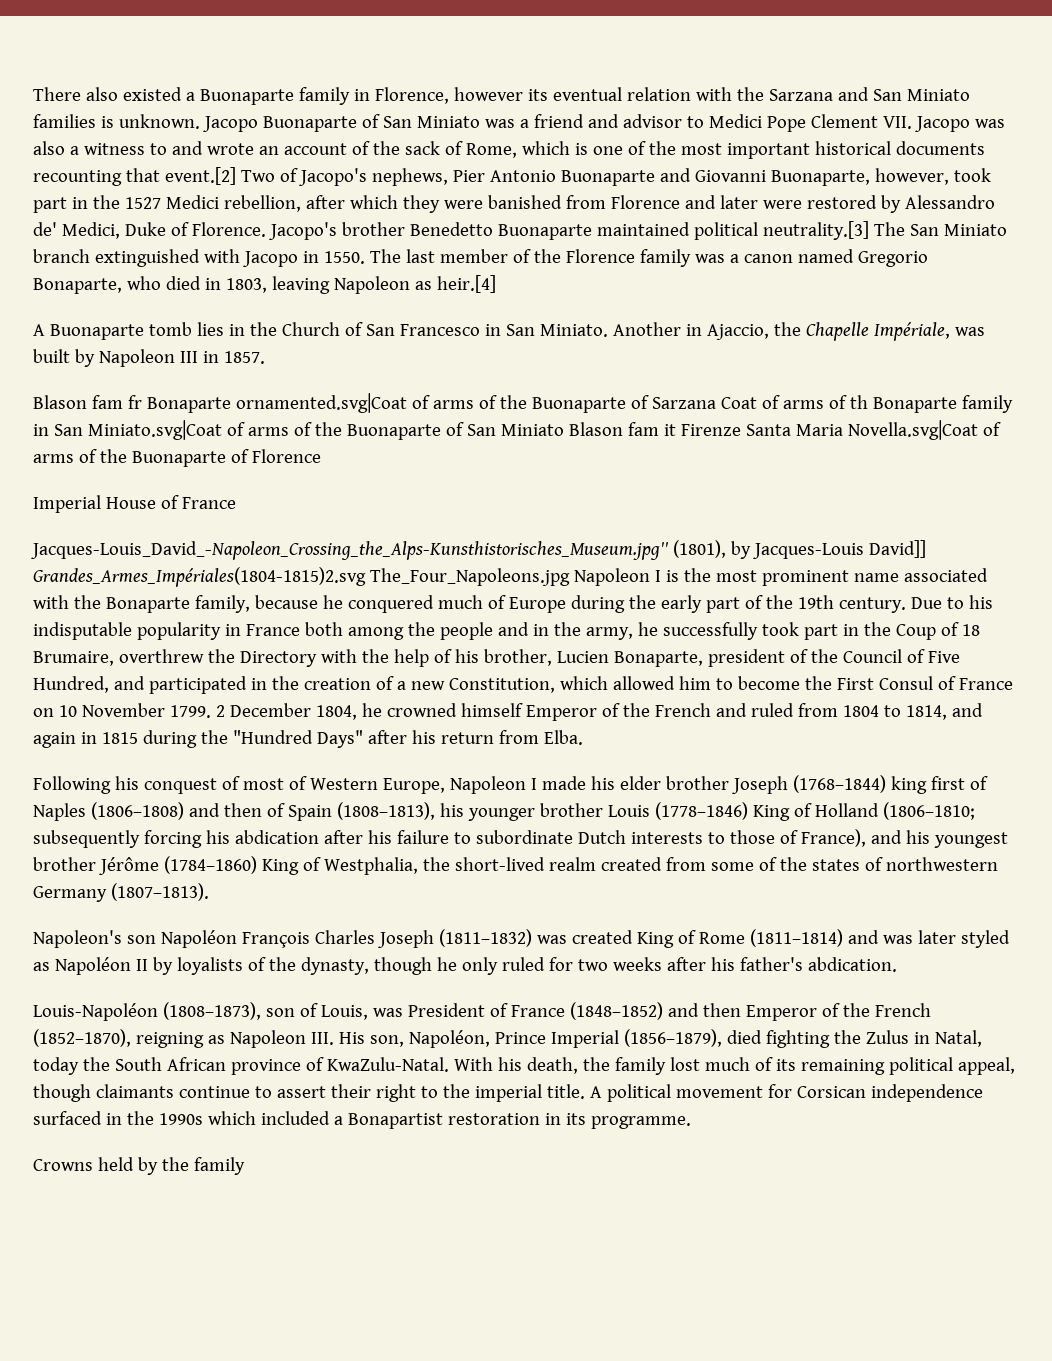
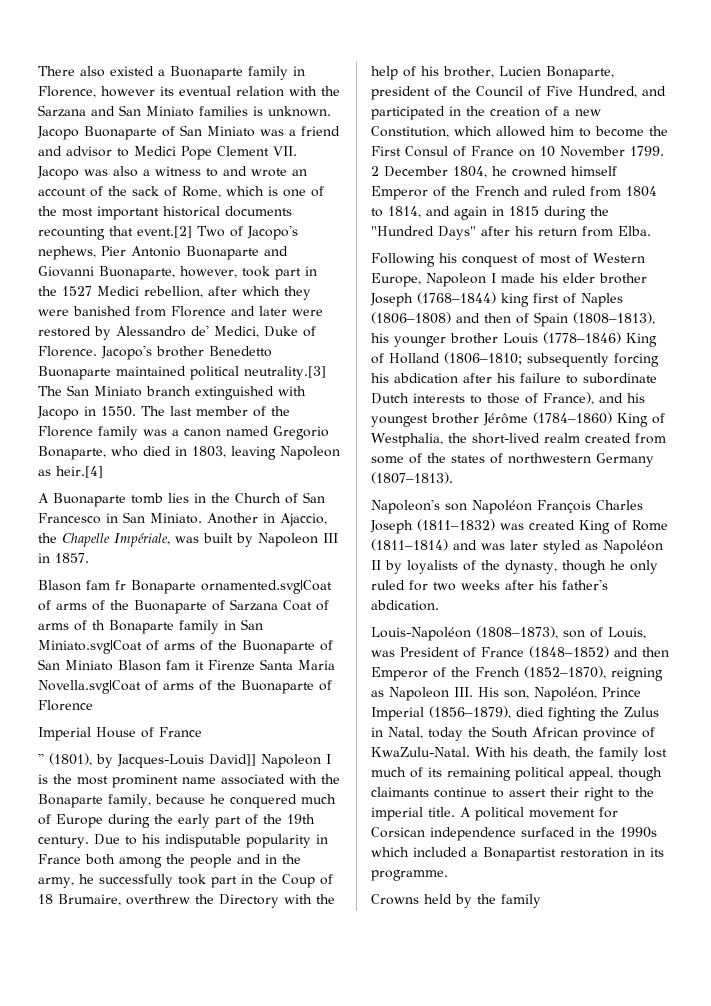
[31,541,669,560] Jacques-Louis_David_-Napoleon_Crossing_the_Alps-Kunsthistorisches_Museum.jpg'' -> [38,753,44,764] ''
[33,567,570,587] Grandes_Armes_Impériales(1804-1815)2.svg The_Four_Napoleons.jpg -> (256, 760) none

